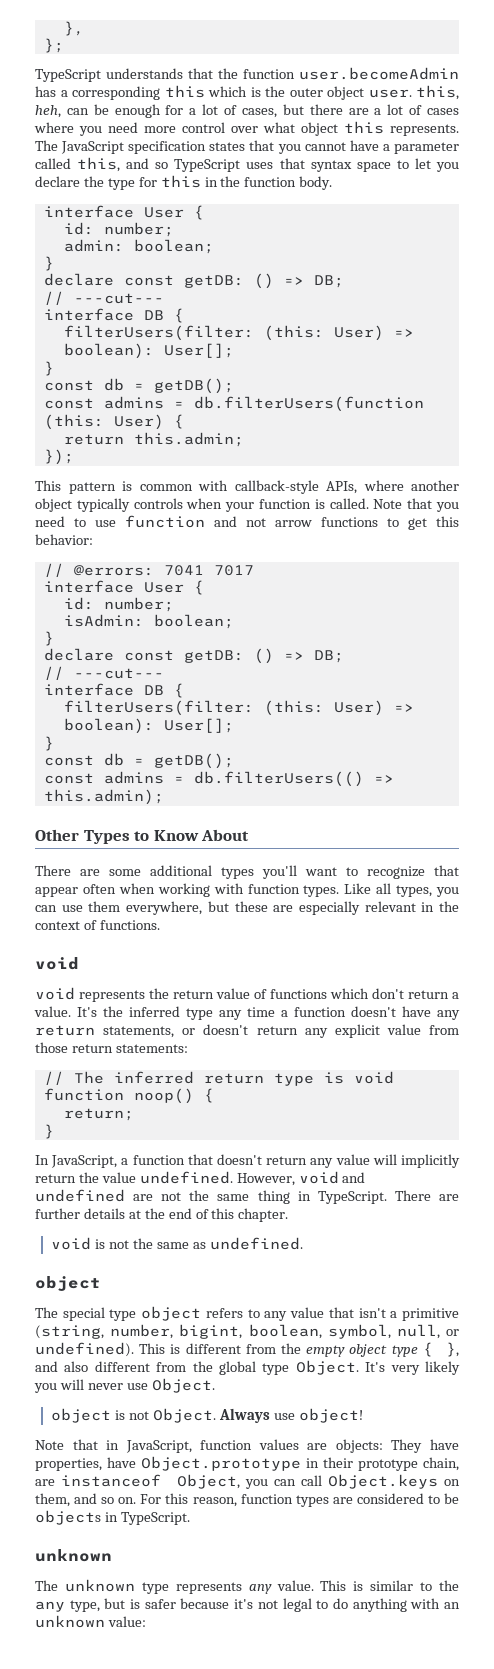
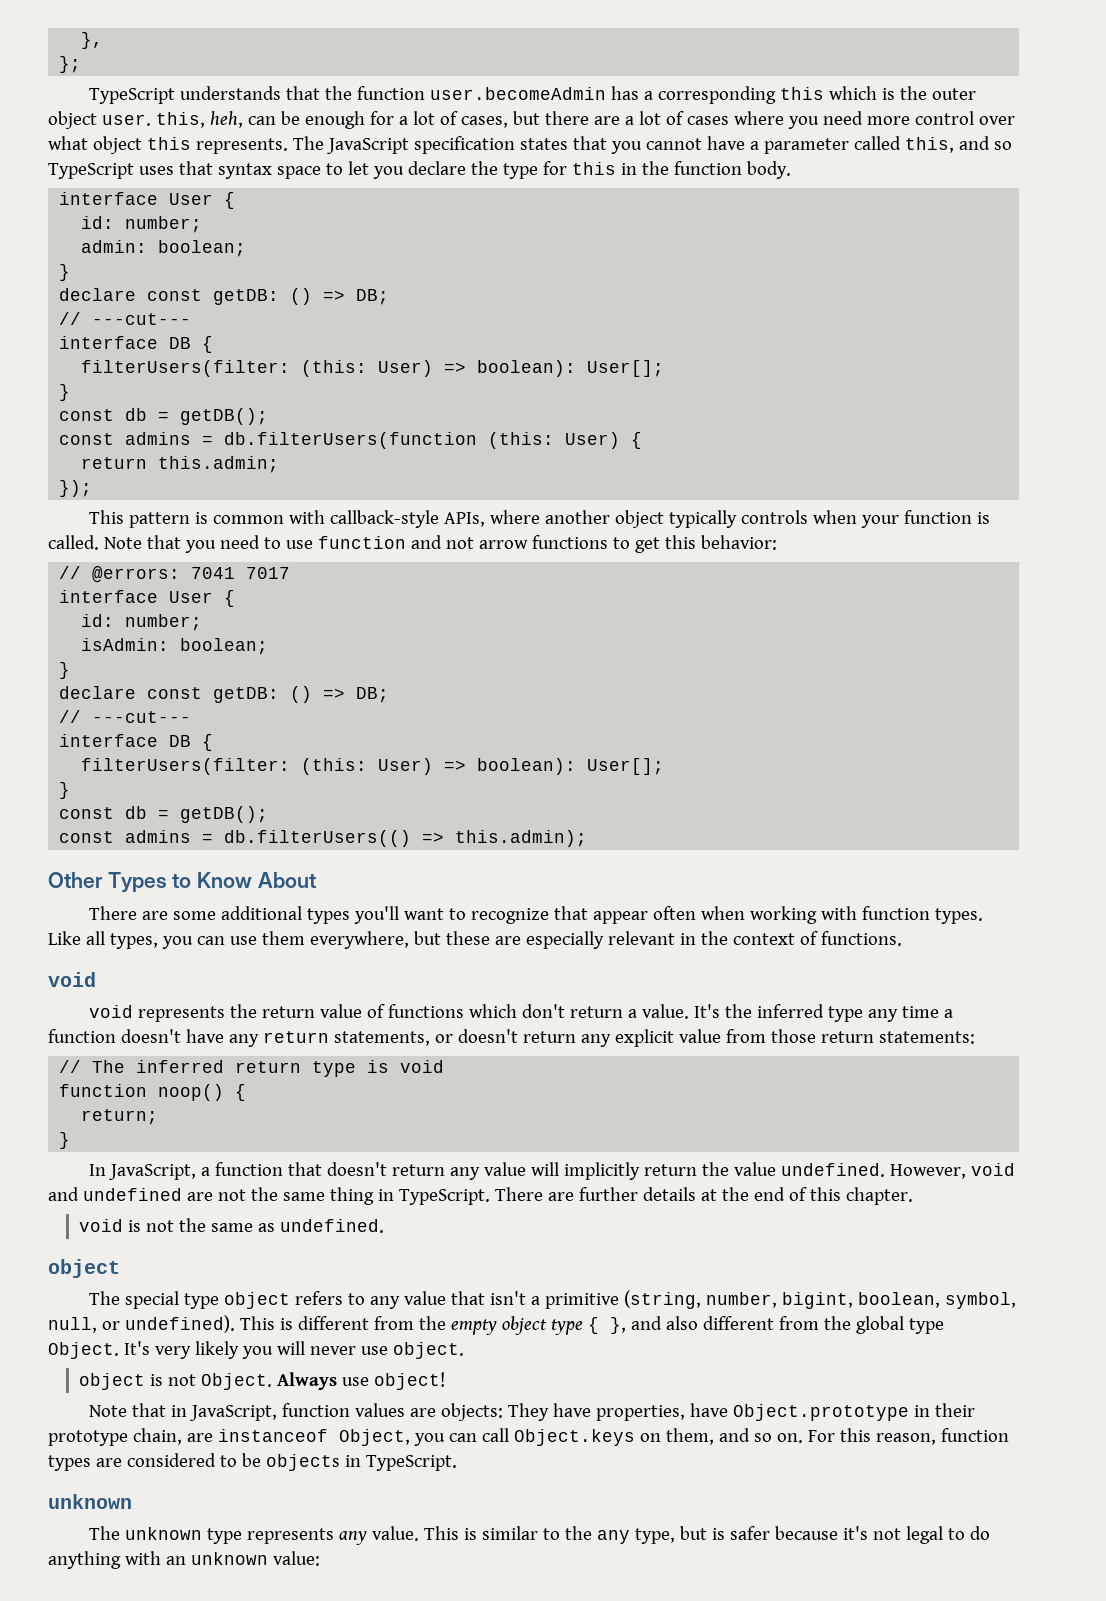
[151,1378,215,1393] Object. -> [392,1342,464,1359] object.

